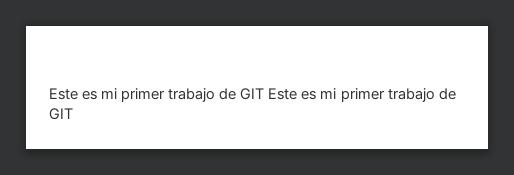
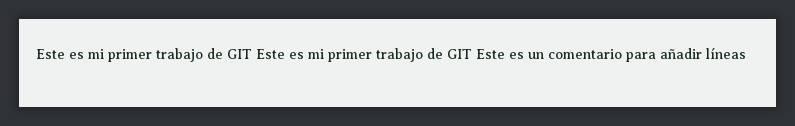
(73, 114) none -> [476,47,746,62] Este es un comentario para añadir líneas

